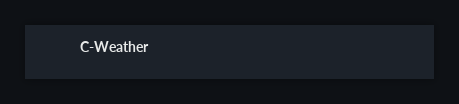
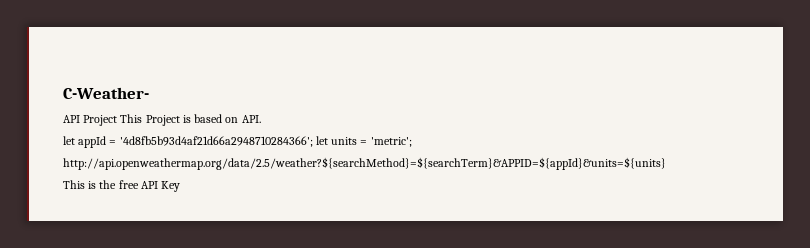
[80,41,149,52] C-Weather -> [63,87,149,99] [63,114,261,126] [63,136,412,148] [63,157,666,170] [63,180,181,192] C-Weather- // API Project This Project is based on API. // let appId = '4d8fb5b93d4af21d66a2948710284366'; let units = 'metric'; // http://api.openweathermap.org/data/2.5/weather?${searchMethod}=${searchTerm}&APPID=${appId}&units=${units} // This is the free API Key

